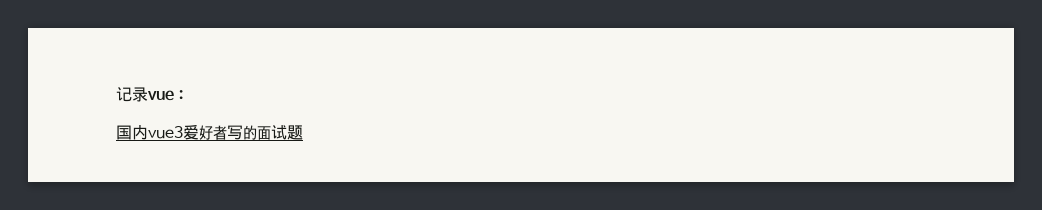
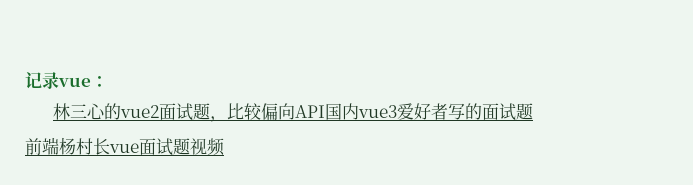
(188, 95) none -> [53,103,326,122] 林三心的vue2面试题，比较偏向API
(303, 132) none -> [25,137,225,156] // 前端杨村长vue面试题视频

